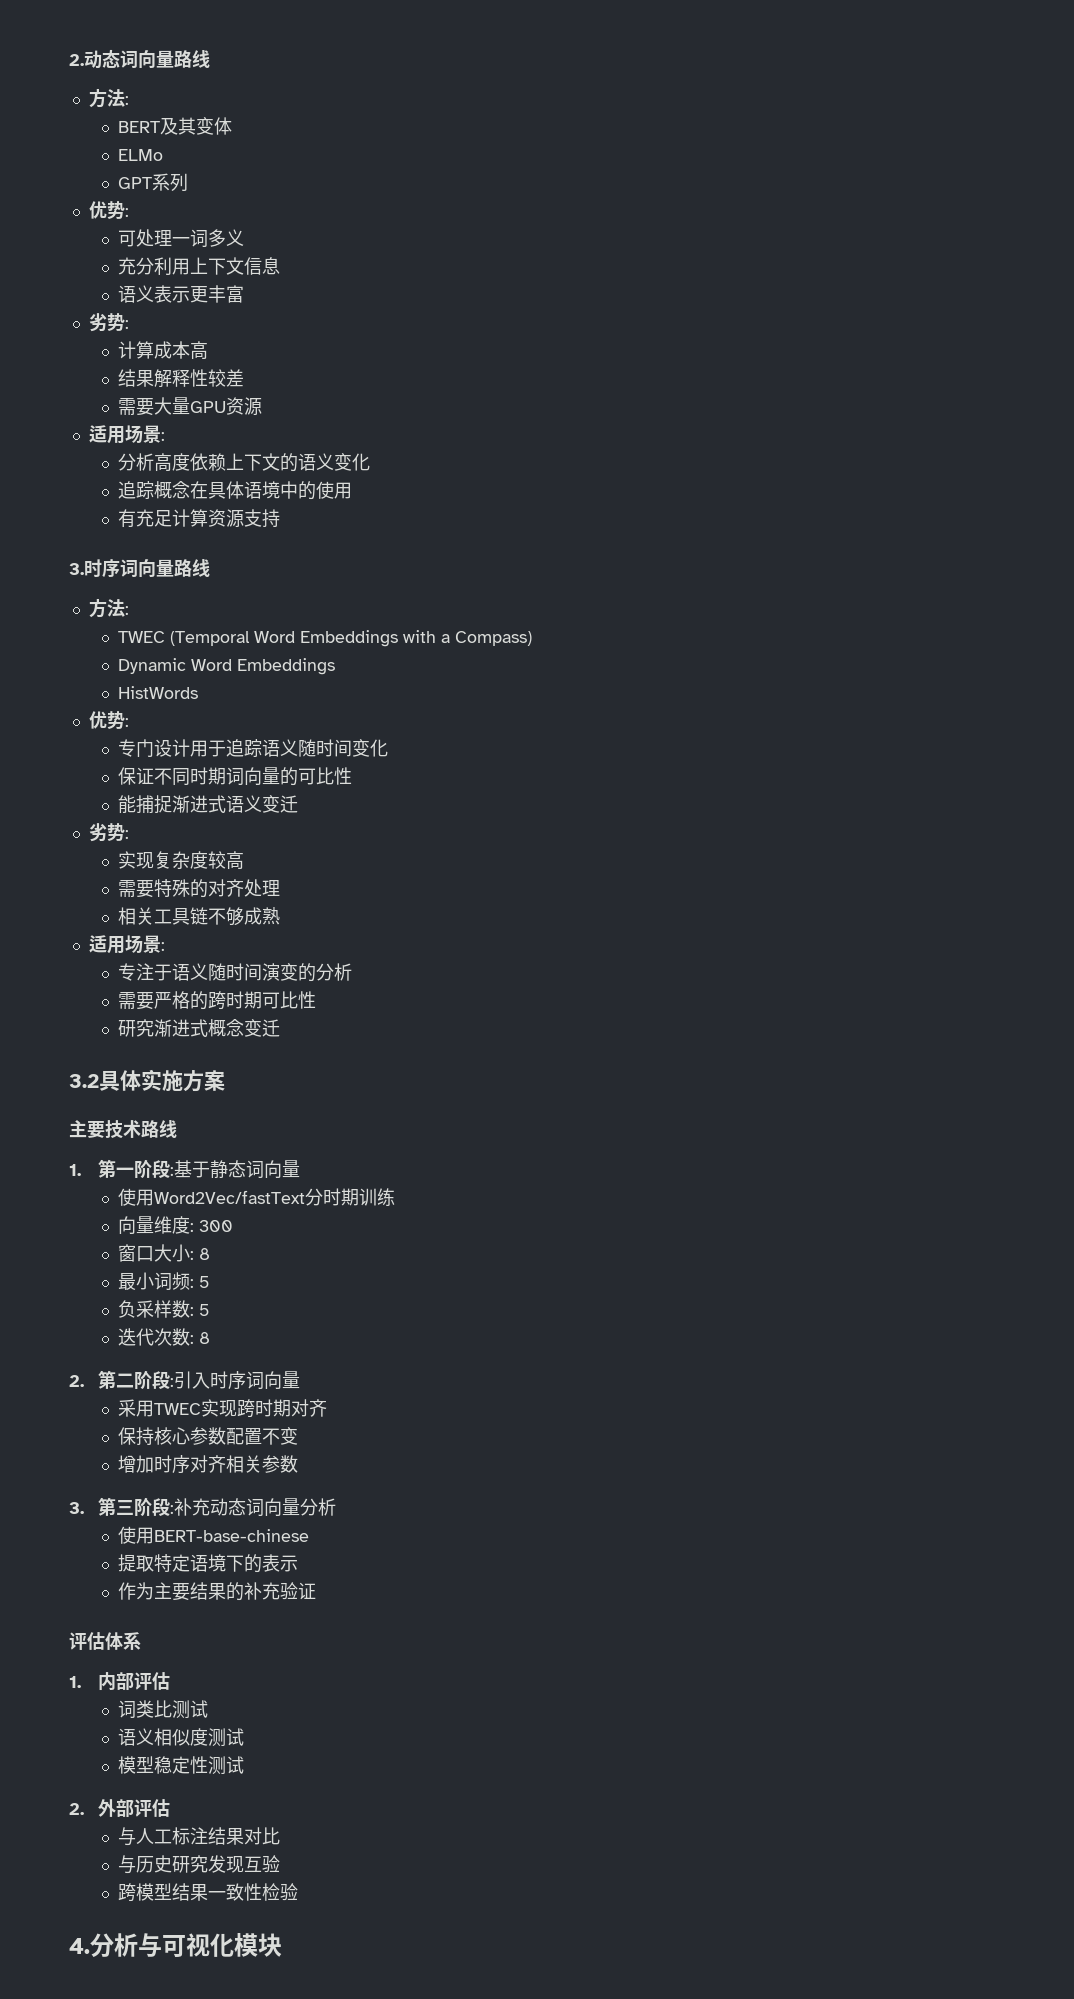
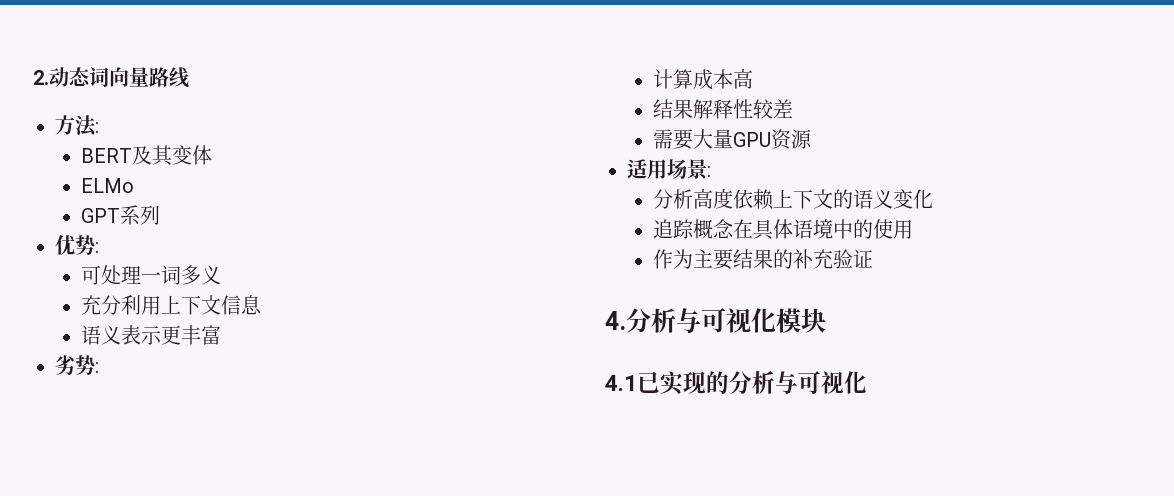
[118,509,281,528] [69,559,210,578] [88,598,129,618] [118,630,533,647] [118,658,336,675] [118,686,199,699] [88,711,129,729] [118,739,389,757] [118,767,353,786] [118,795,299,814] [88,823,129,842] [118,851,245,870] [118,879,281,898] [118,907,281,926] [88,935,165,954] [118,963,353,982] [118,991,317,1010] [118,1019,281,1037] [69,1069,225,1092] [69,1120,177,1139] [69,1159,301,1179] [118,1188,396,1206] [118,1216,234,1234] [118,1244,211,1262] [118,1272,211,1290] [118,1300,211,1318] [118,1328,211,1346] [69,1370,301,1390] [118,1399,328,1418] [118,1427,299,1446] [118,1455,299,1474] [69,1497,337,1517] [118,1526,310,1544] [118,1554,299,1573] // 有充足计算资源支持 // 3.时序词向量路线 // 方法: // TWEC (Temporal Word Embeddings with a Compass) // Dynamic Word Embeddings // HistWords // 优势: // 专门设计用于追踪语义随时间变化 // 保证不同时期词向量的可比性 // 能捕捉渐进式语义变迁 // 劣势: // 实现复杂度较高 // 需要特殊的对齐处理 // 相关工具链不够成熟 // 适用场景: // 专注于语义随时间演变的分析 // 需要严格的跨时期可比性 // 研究渐进式概念变迁 // 3.2具体实施方案 // 主要技术路线 // 1.第一阶段:基于静态词向量 // 使用Word2Vec/fastText分时期训练 // 向量维度: 300 // 窗口大小: 8 // 最小词频: 5 // 负采样数: 5 // 迭代次数: 8 // 2.第二阶段:引入时序词向量 // 采用TWEC实现跨时期对齐 // 保持核心参数配置不变 // 增加时序对齐相关参数 // 3.第三阶段:补充动态词向量分析 // 使用BERT-base-chinese // 提取特定语境下的表示 -> (914, 229) none
[69,1632,141,1650] [69,1672,171,1691] [118,1700,209,1719] [118,1728,245,1747] [118,1756,245,1775] [69,1799,171,1818] [118,1827,281,1846] [118,1855,281,1874] [118,1883,299,1902] // 评估体系 // 1.内部评估 // 词类比测试 // 语义相似度测试 // 模型稳定性测试 // 2.外部评估 // 与人工标注结果对比 // 与历史研究发现互验 // 跨模型结果一致性检验 -> (874, 258) none
(282, 1945) none -> [605,371,867,395] // 4.1已实现的分析与可视化

